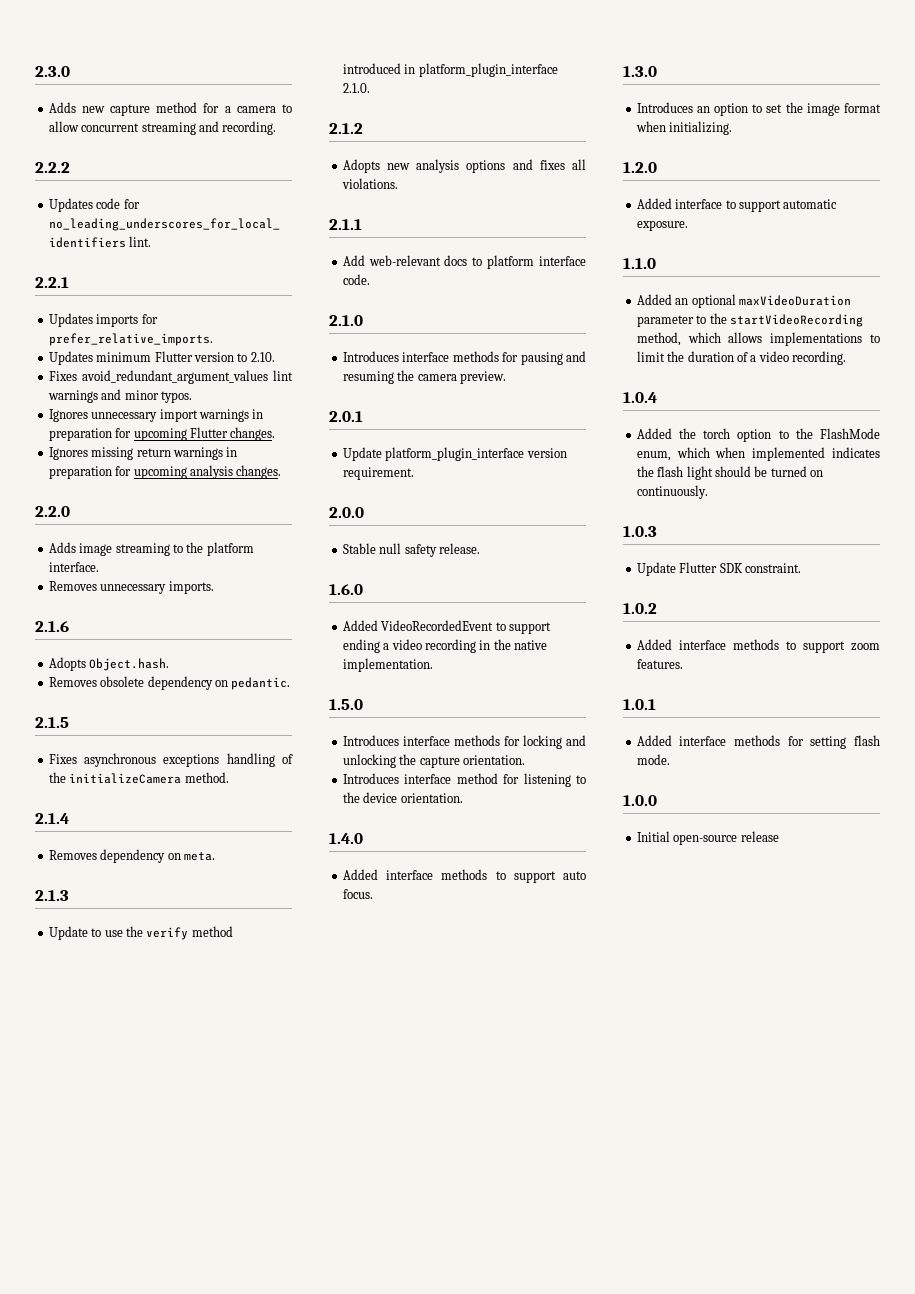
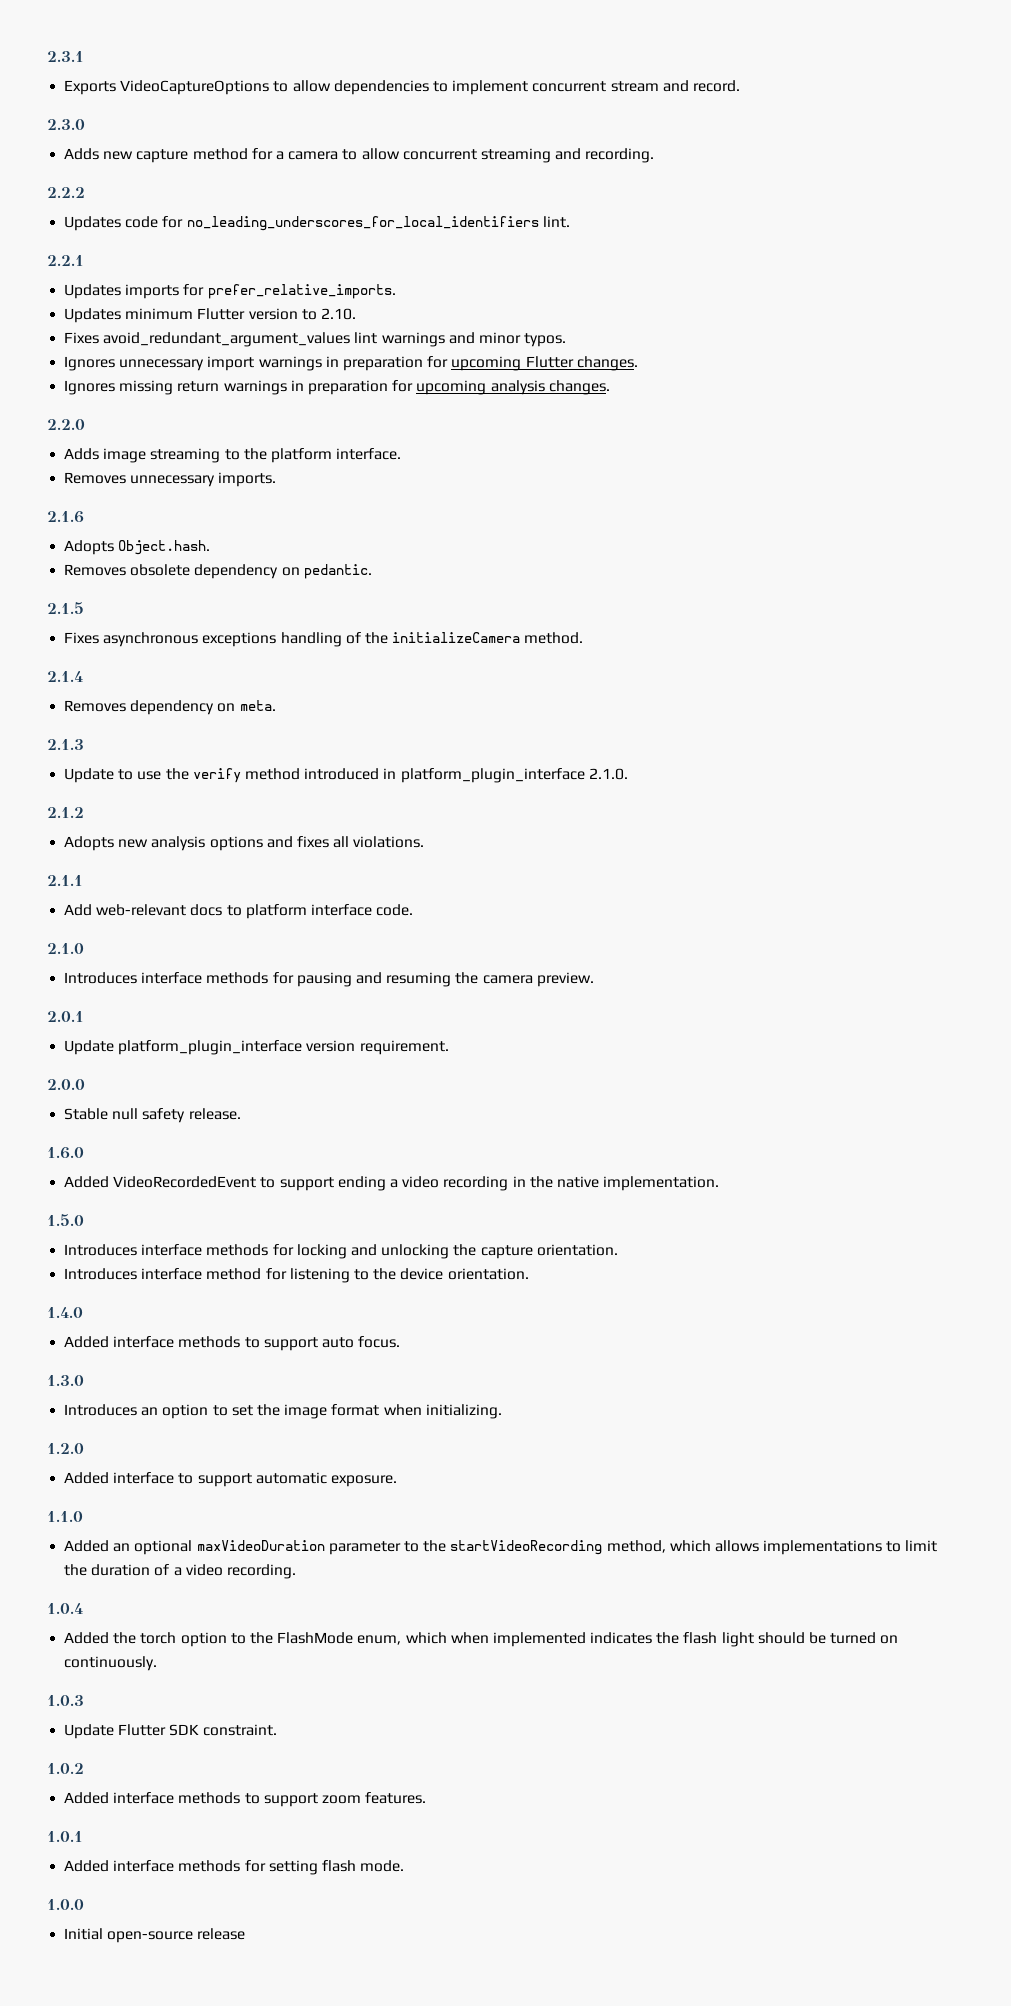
(35, 71) none -> [47,51,84,62] [64,80,740,95] 2.3.1 // Exports VideoCaptureOptions to allow dependencies to implement concurrent stream and record. //

